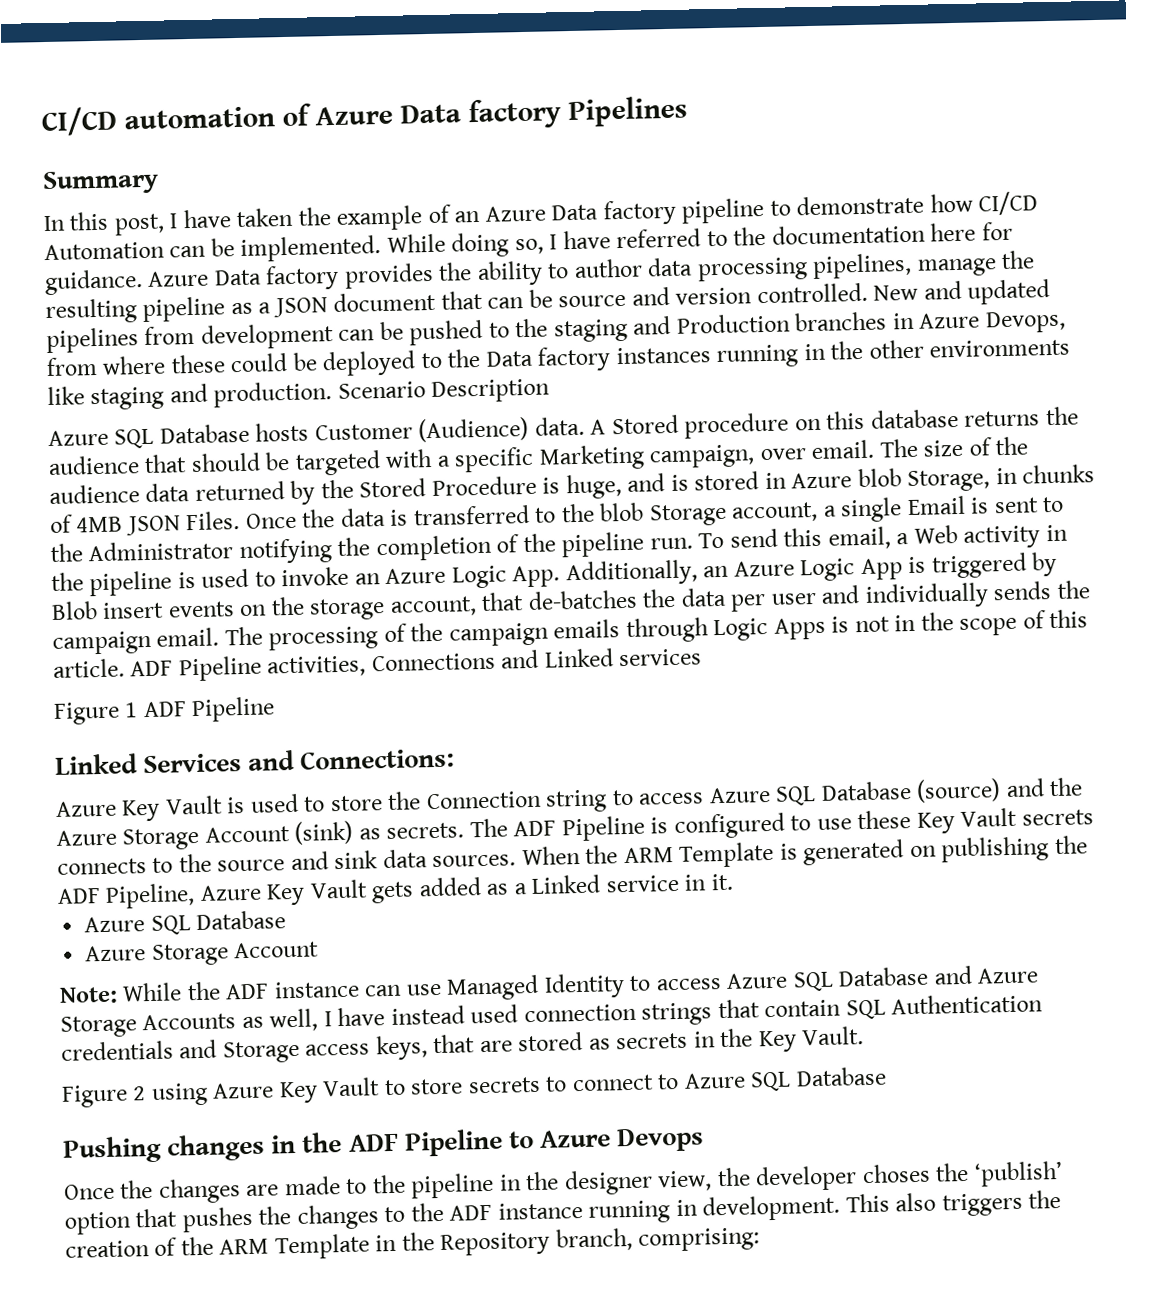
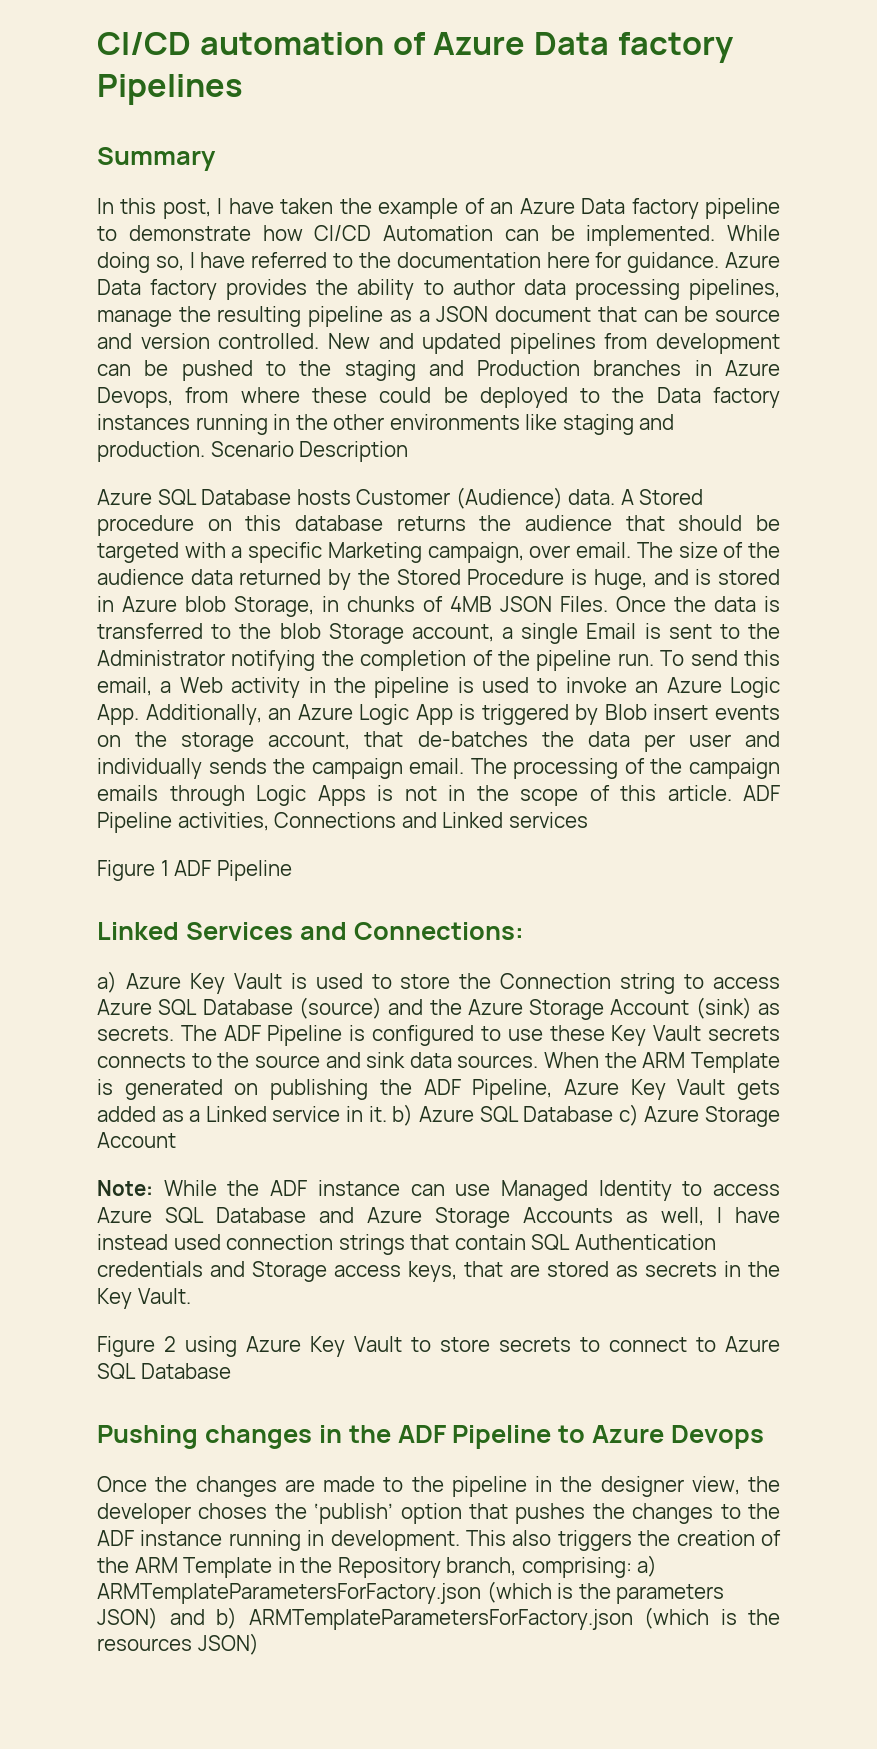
(456, 759) none -> [97,971,117,993] a)
[84,910,287,935] // Azure SQL Database // -> [392,1104,639,1126] b) Azure SQL Database c)
(761, 1239) none -> [637,1555,658,1577] [97,1581,725,1604] [97,1607,780,1630] [97,1633,259,1655] a) ARMTemplateParametersForFactory.json (which is the parameters JSON) and b) ARMTemplateParametersForFactory.json (which is the resources JSON)

